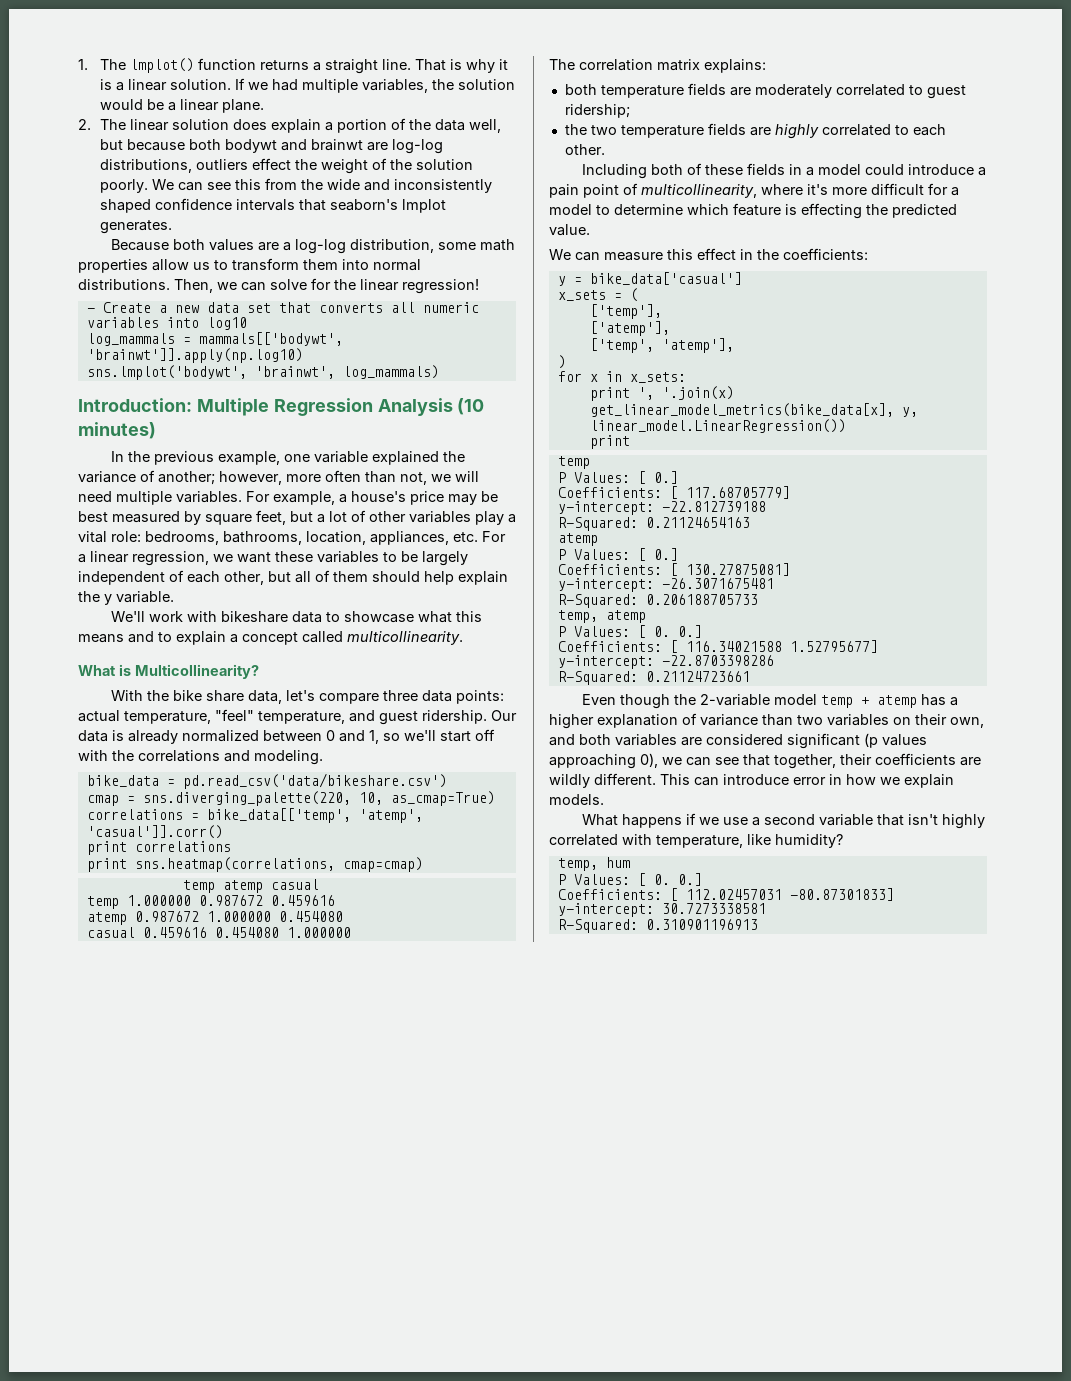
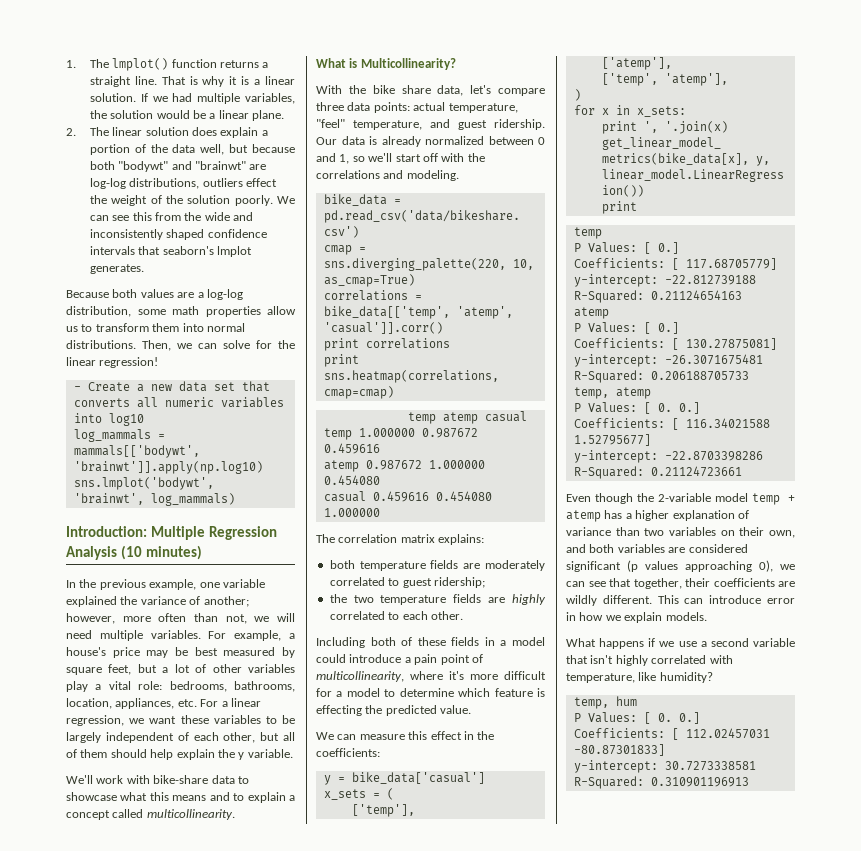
[224,139,363,153] bodywt and brainwt -> [118,161,247,172] "bodywt" and "brainwt"
[220,611,288,623] bikeshare -> [153,775,209,784] bike-share

